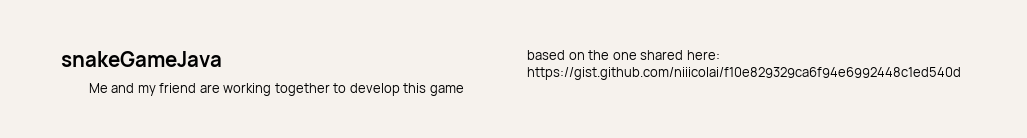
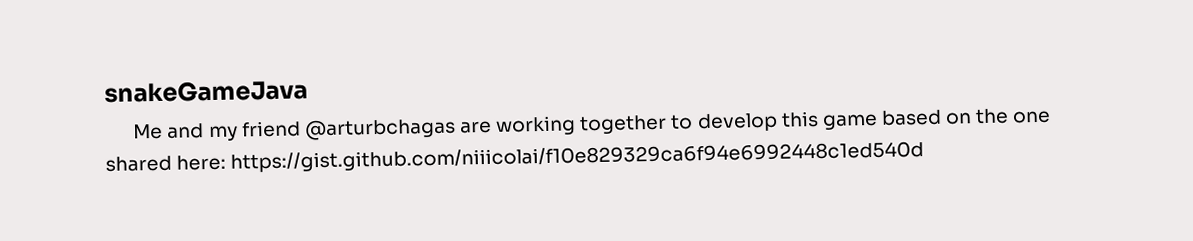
(197, 88) none -> [303,117,456,141] @arturbchagas

